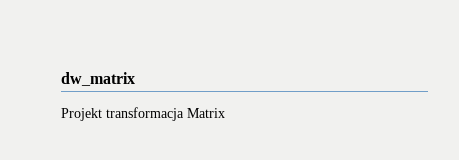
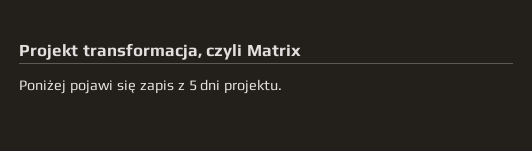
[61,72,135,86] [61,107,225,121] dw_matrix // Projekt transformacja Matrix -> [19,43,301,60] [19,79,283,94] Projekt transformacja, czyli Matrix // Poniżej pojawi się zapis z 5 dni projektu.

